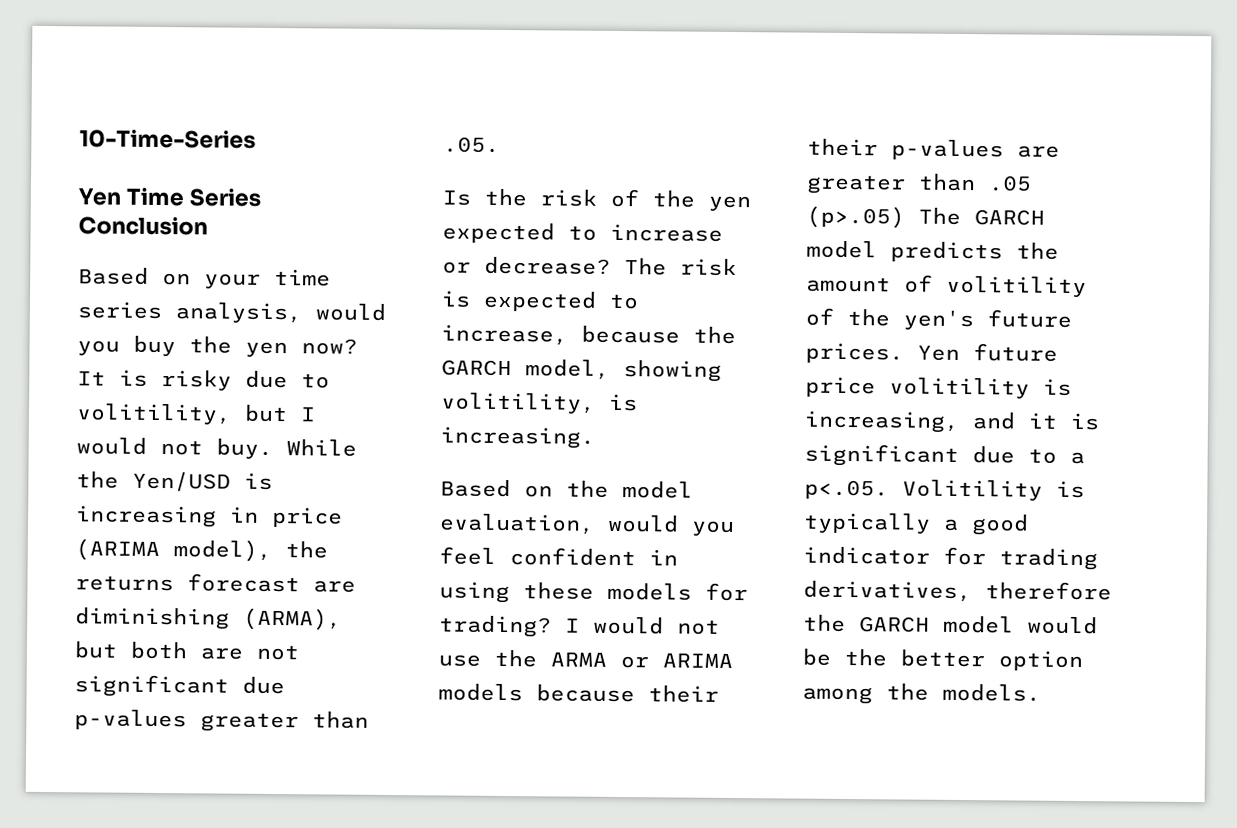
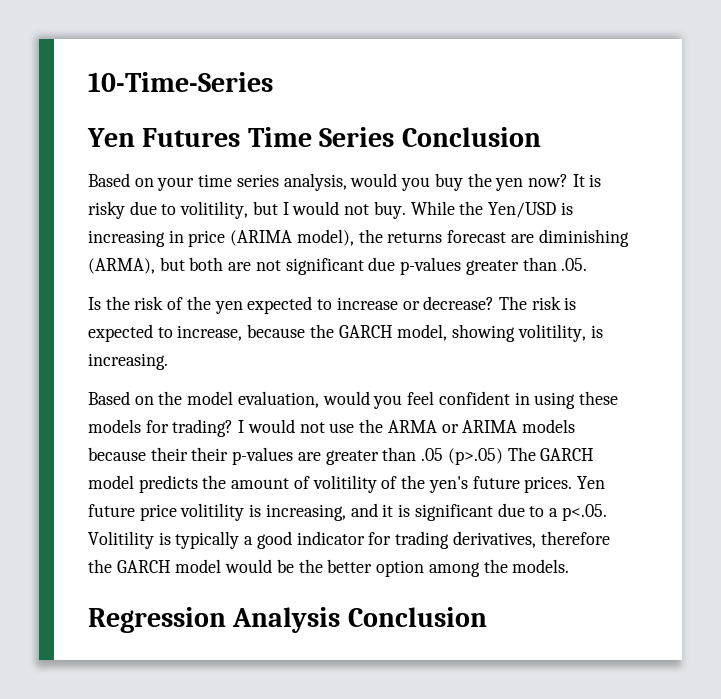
(121, 196) none -> [142,128,241,147] Futures
(1041, 692) none -> [88,607,487,633] // Regression Analysis Conclusion

